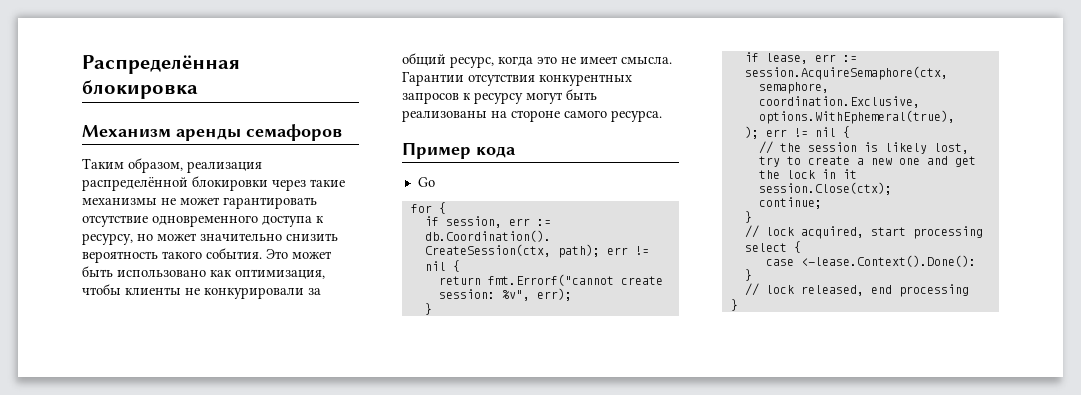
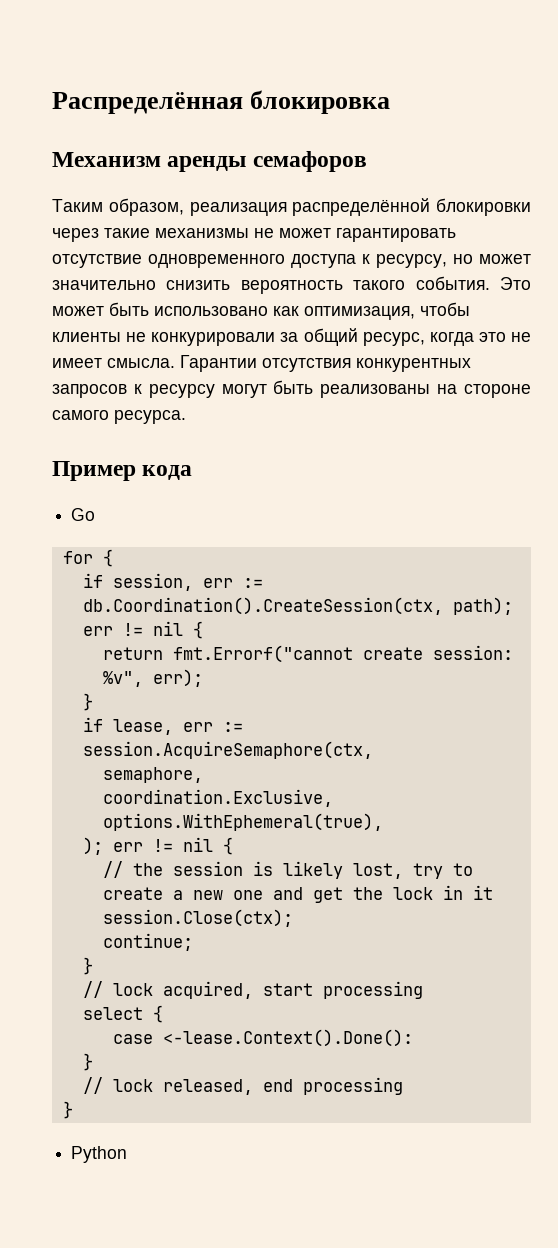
(738, 305) none -> [71,1146,128,1163] // Python

